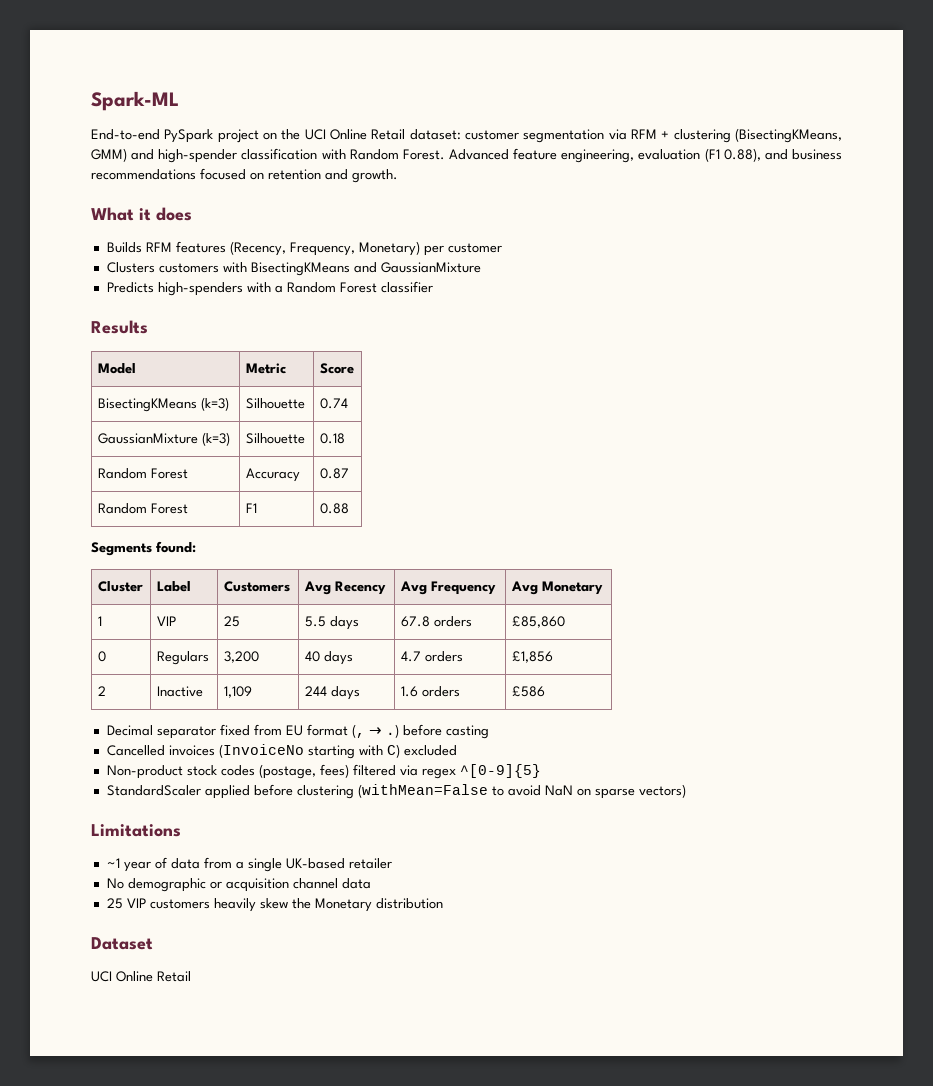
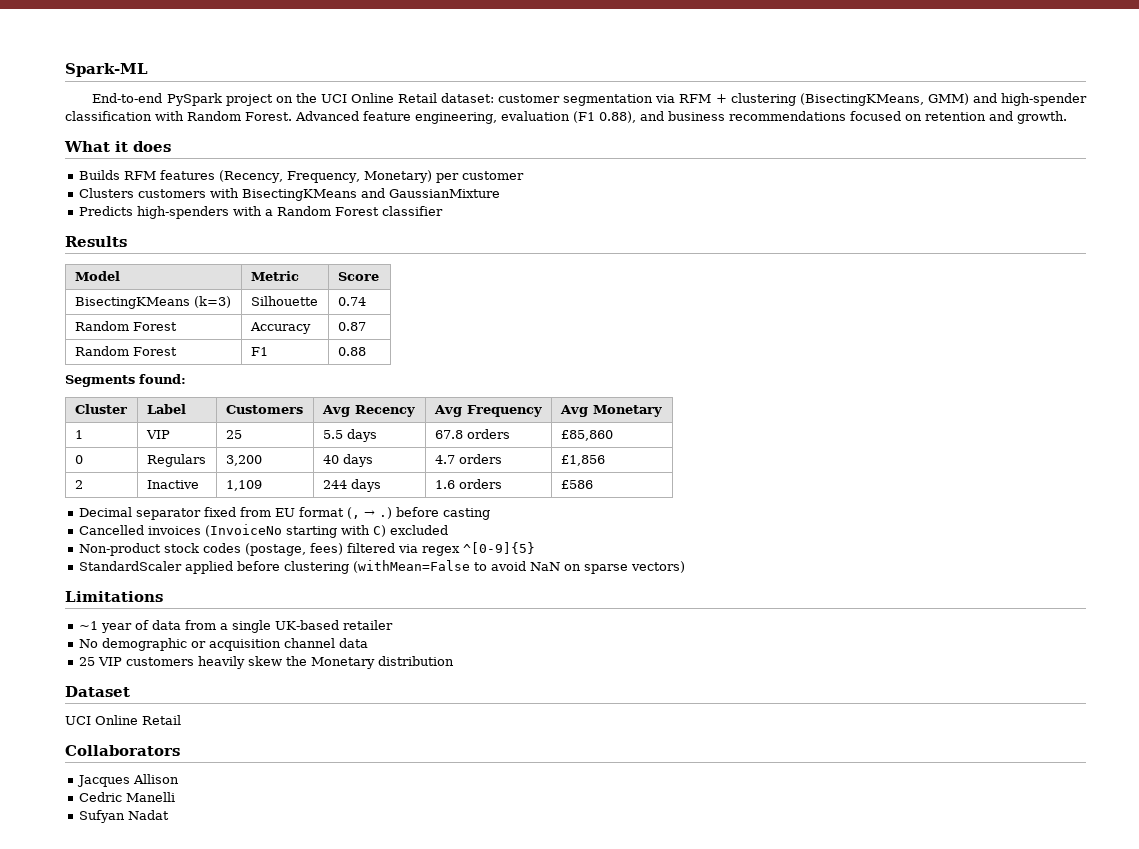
[97,432,230,446] [245,433,305,444] [319,433,345,444] // GaussianMixture (k=3) | Silhouette | 0.18 -> (366, 301) none
(191, 976) none -> [65,745,180,756] [77,774,180,787] [79,792,176,802] [79,810,170,823] // Collaborators // Jacques Allison // Cedric Manelli // Sufyan Nadat

